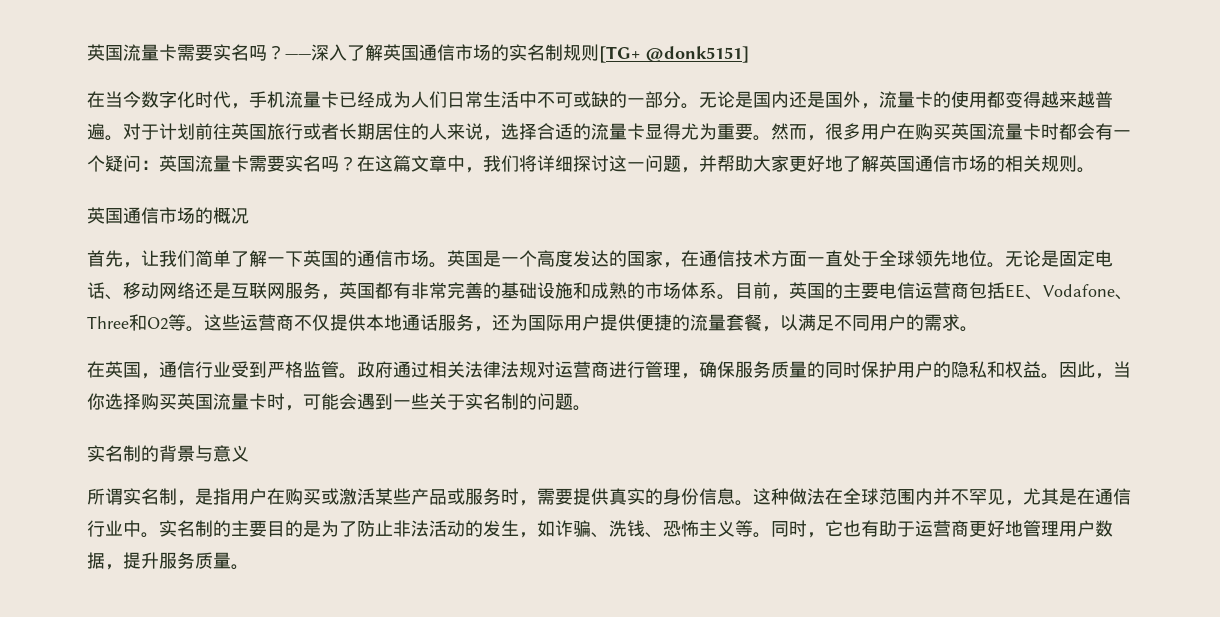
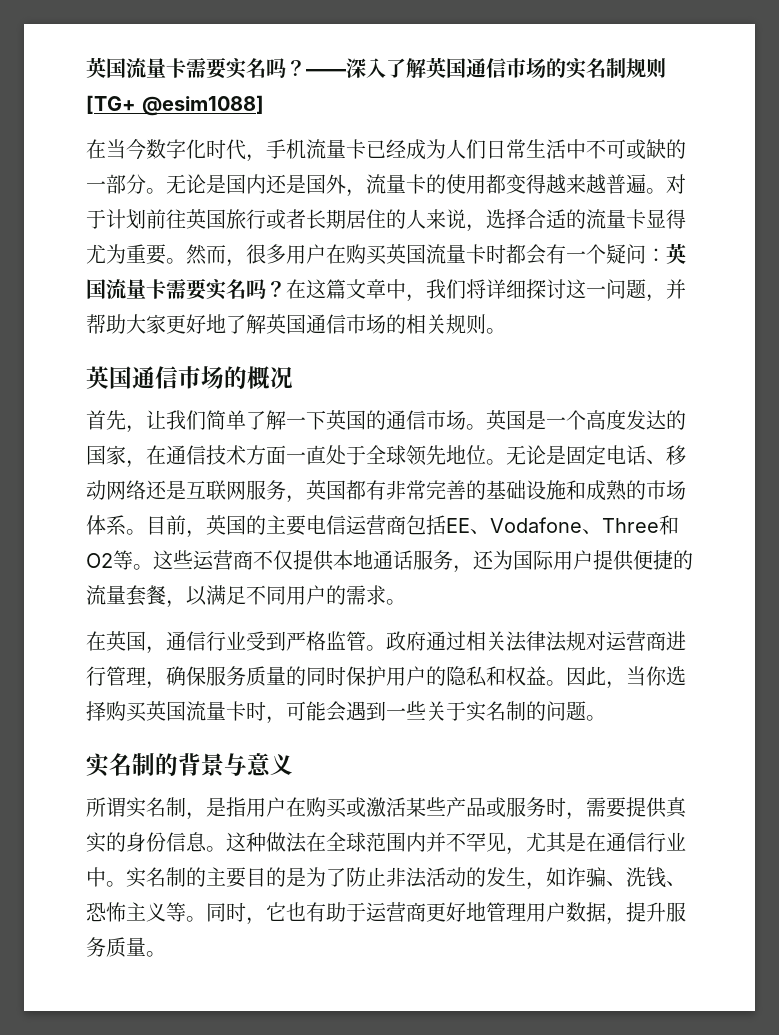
[645,46,749,63] @donk5151] -> [142,95,264,116] @esim1088]

